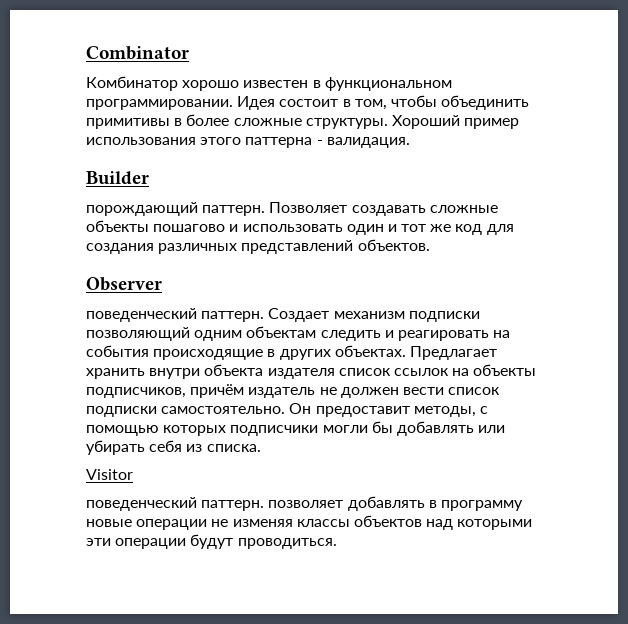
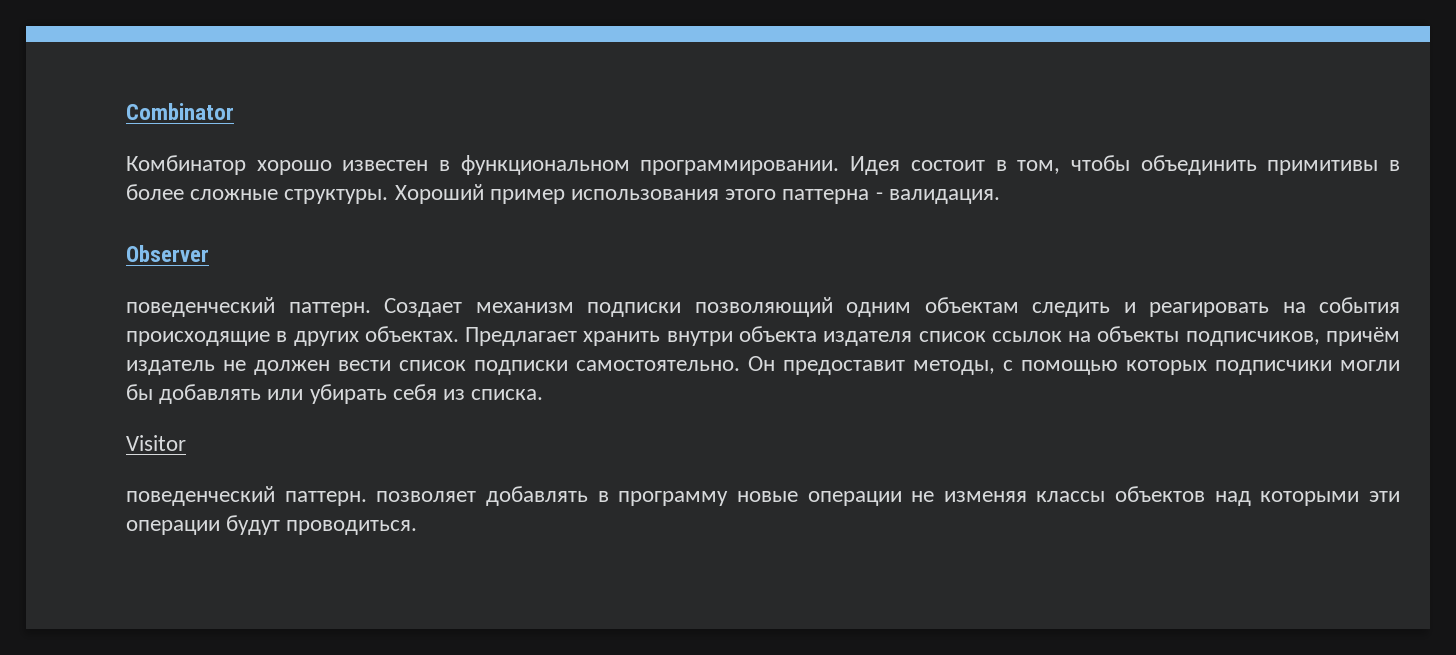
[86,171,149,185] [86,202,498,216] [86,220,514,235] [86,239,430,254] // Builder // порождающий паттерн. Позволяет создавать сложные объекты пошагово и использовать один и тот же код для создания различных представлений объектов. -> (1000, 196) none

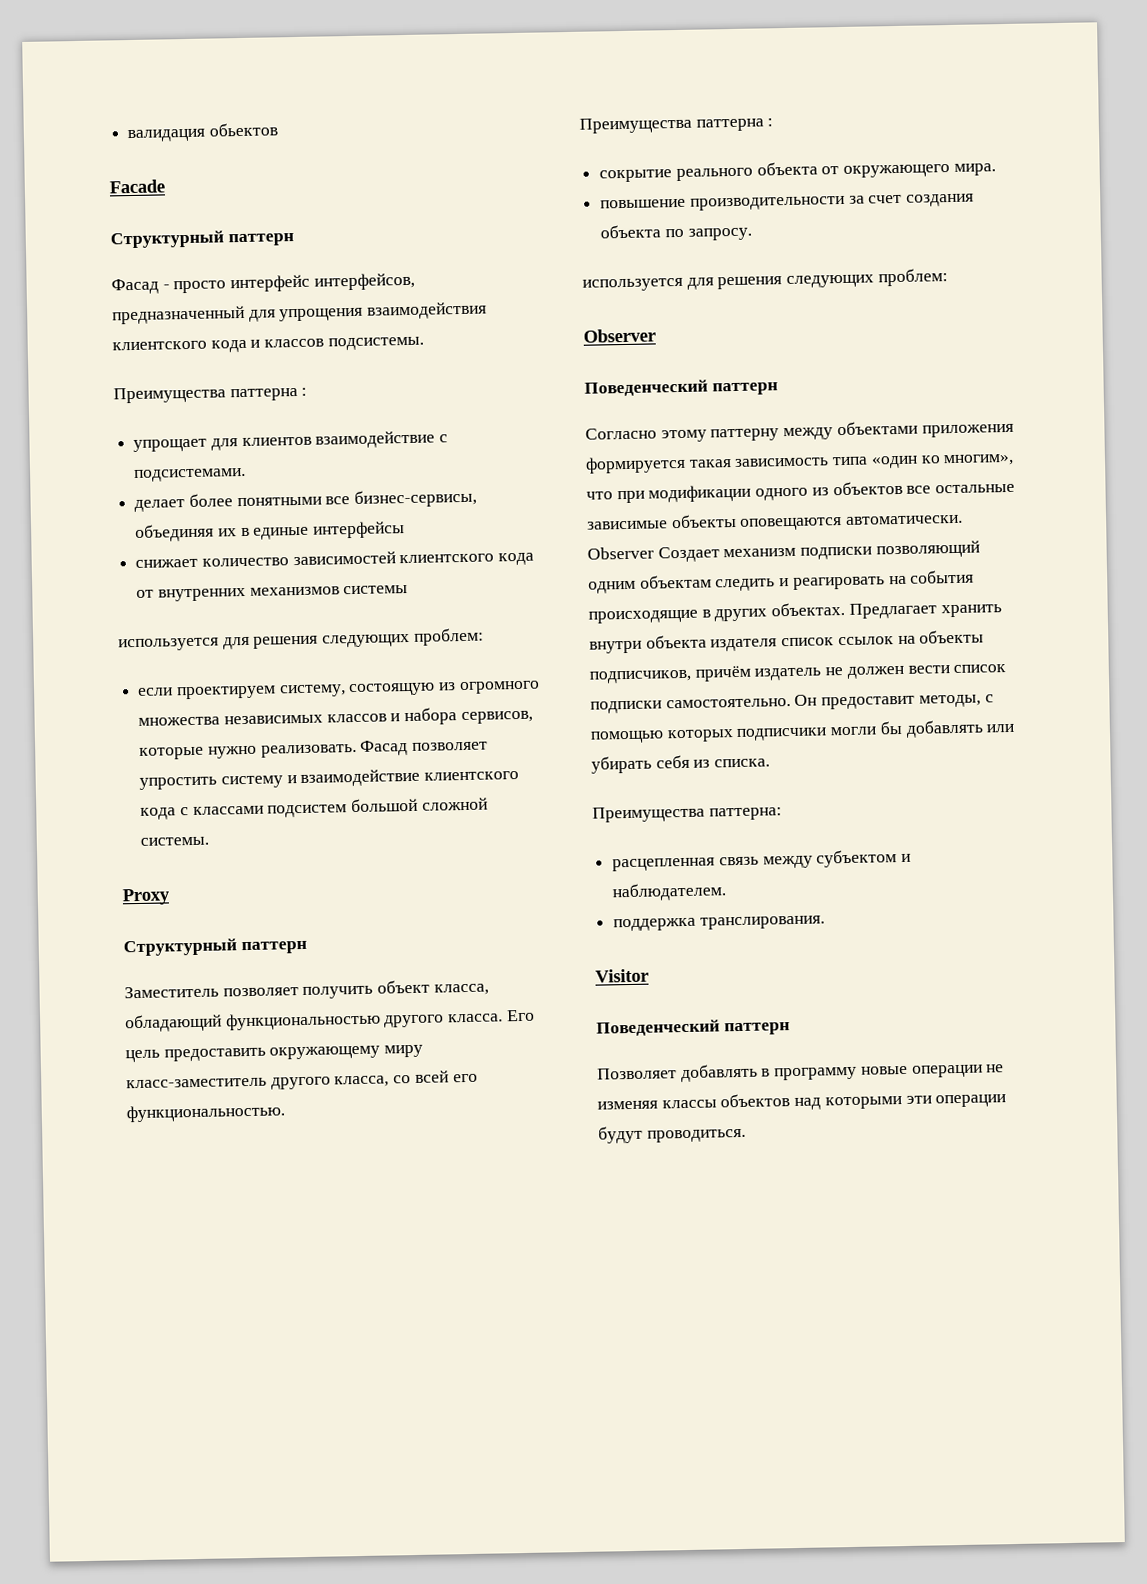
[126,103,234,120] [126,155,1400,175] [126,184,1000,204] [126,245,209,262] [126,297,371,317] Combinator // Комбинатор хорошо известен в функциональном программировании. Идея состоит в том, чтобы объединить примитивы в более сложные структуры. Хороший пример использования этого паттерна - валидация. // Observer // поведенческий паттерн. -> [127,122,278,143] [109,179,165,194] [110,230,294,249] [111,272,415,295] [112,301,488,325] [112,336,424,353] [113,386,308,404] [133,430,449,453] [134,467,247,482] [134,488,478,512] [135,521,406,542] [135,551,535,568] [136,584,409,602] [118,627,484,652] [138,680,540,700] [138,707,533,726] [139,740,489,760] [139,768,520,790] [140,797,488,820] [140,836,210,846] [122,888,170,906] [123,938,307,957] [124,979,489,999] [125,1009,535,1033] [125,1044,424,1063] [126,1070,478,1090] [126,1103,285,1123] [579,116,774,134] [599,161,996,183] [600,193,975,211] [600,224,752,241] [582,268,948,292] [583,328,656,343] [584,379,778,397] [585,420,1014,443] [585,453,1015,474] [586,480,1016,504] [587,513,964,531] [587,546,654,560] валидация обьектов // Facade // Структурный паттерн // Фасад - просто интерфейс интерфейсов, предназначенный для упрощения взаимодействия клиентского кода и классов подсистемы. // Преимущества паттерна : // упрощает для клиентов взаимодействие с подсистемами. // делает более понятными все бизнес-сервисы, объединяя их в единые интерфейсы // снижает количество зависимостей клиентского кода от внутренних механизмов системы // используется для решения следующих проблем: // если проектируем систему, состоящую из огромного множества независимых классов и набора сервисов, которые нужно реализовать. Фасад позволяет упростить систему и взаимодействие клиентского кода с классами подсистем большой сложной системы. // Proxy // Структурный паттерн // Заместитель позволяет получить объект класса, обладающий функциональностью другого класса. Его цель предоставить окружающему миру класс-заместитель другого класса, со всей его функциональностью. // Преимущества паттерна : // сокрытие реального объекта от окружающего мира. // повышение производительности за счет создания объекта по запросу. // используется для решения следующих проблем: // Observer // Поведенческий паттерн // Согласно этому паттерну между объектами приложения формируется такая зависимость типа «один ко многим», что при модификации одного из объектов все остальные зависимые объекты оповещаются автоматически. Observer
[126,435,186,451] [126,486,477,506] Visitor // поведенческий паттерн. позволяет -> [592,805,782,823] [612,849,912,872] [612,882,727,902] [613,915,825,932] [595,968,649,983] [596,1019,790,1037] [597,1067,677,1080] Преимущества паттерна: // расцепленная связь между субъектом и наблюдателем. // поддержка транслирования. // Visitor // Поведенческий паттерн // Позволяет

